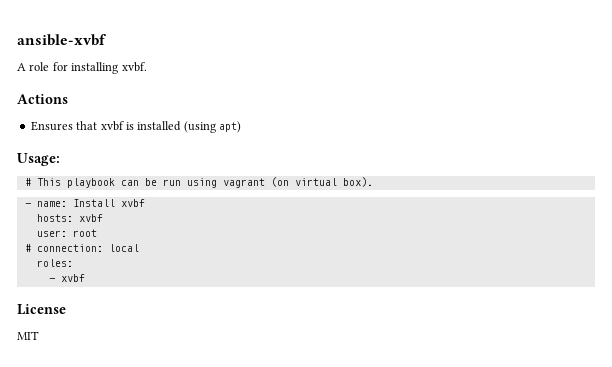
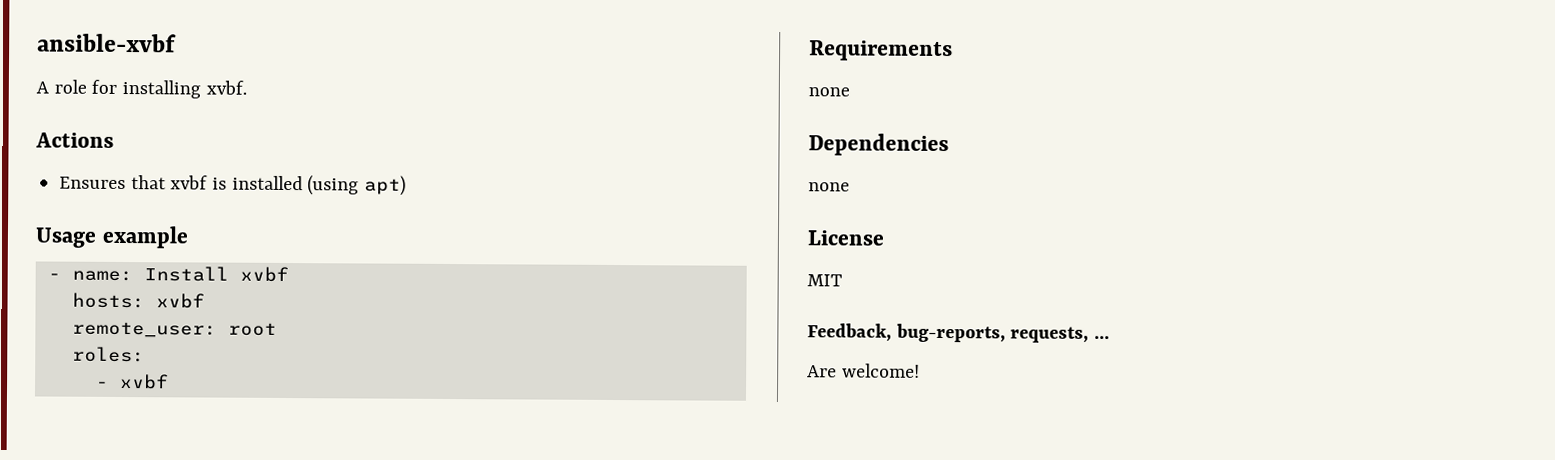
[17,153,60,166] [24,177,373,188] Usage: // # This playbook can be run using vagrant (on virtual box). -> [35,225,189,249] Usage example
[36,230,67,237] user: -> [71,321,217,338] remote_user:
[24,244,139,252] // # connection: local -> (277, 329) none
[17,304,66,315] [17,331,39,340] License // MIT -> [809,40,953,62] [808,87,850,97] [808,133,949,157] [808,182,850,192] [807,230,884,246] [807,274,842,287] [807,323,1111,343] [807,363,920,378] Requirements // none // Dependencies // none // License // MIT // Feedback, bug-reports, requests, ... // Are welcome!

